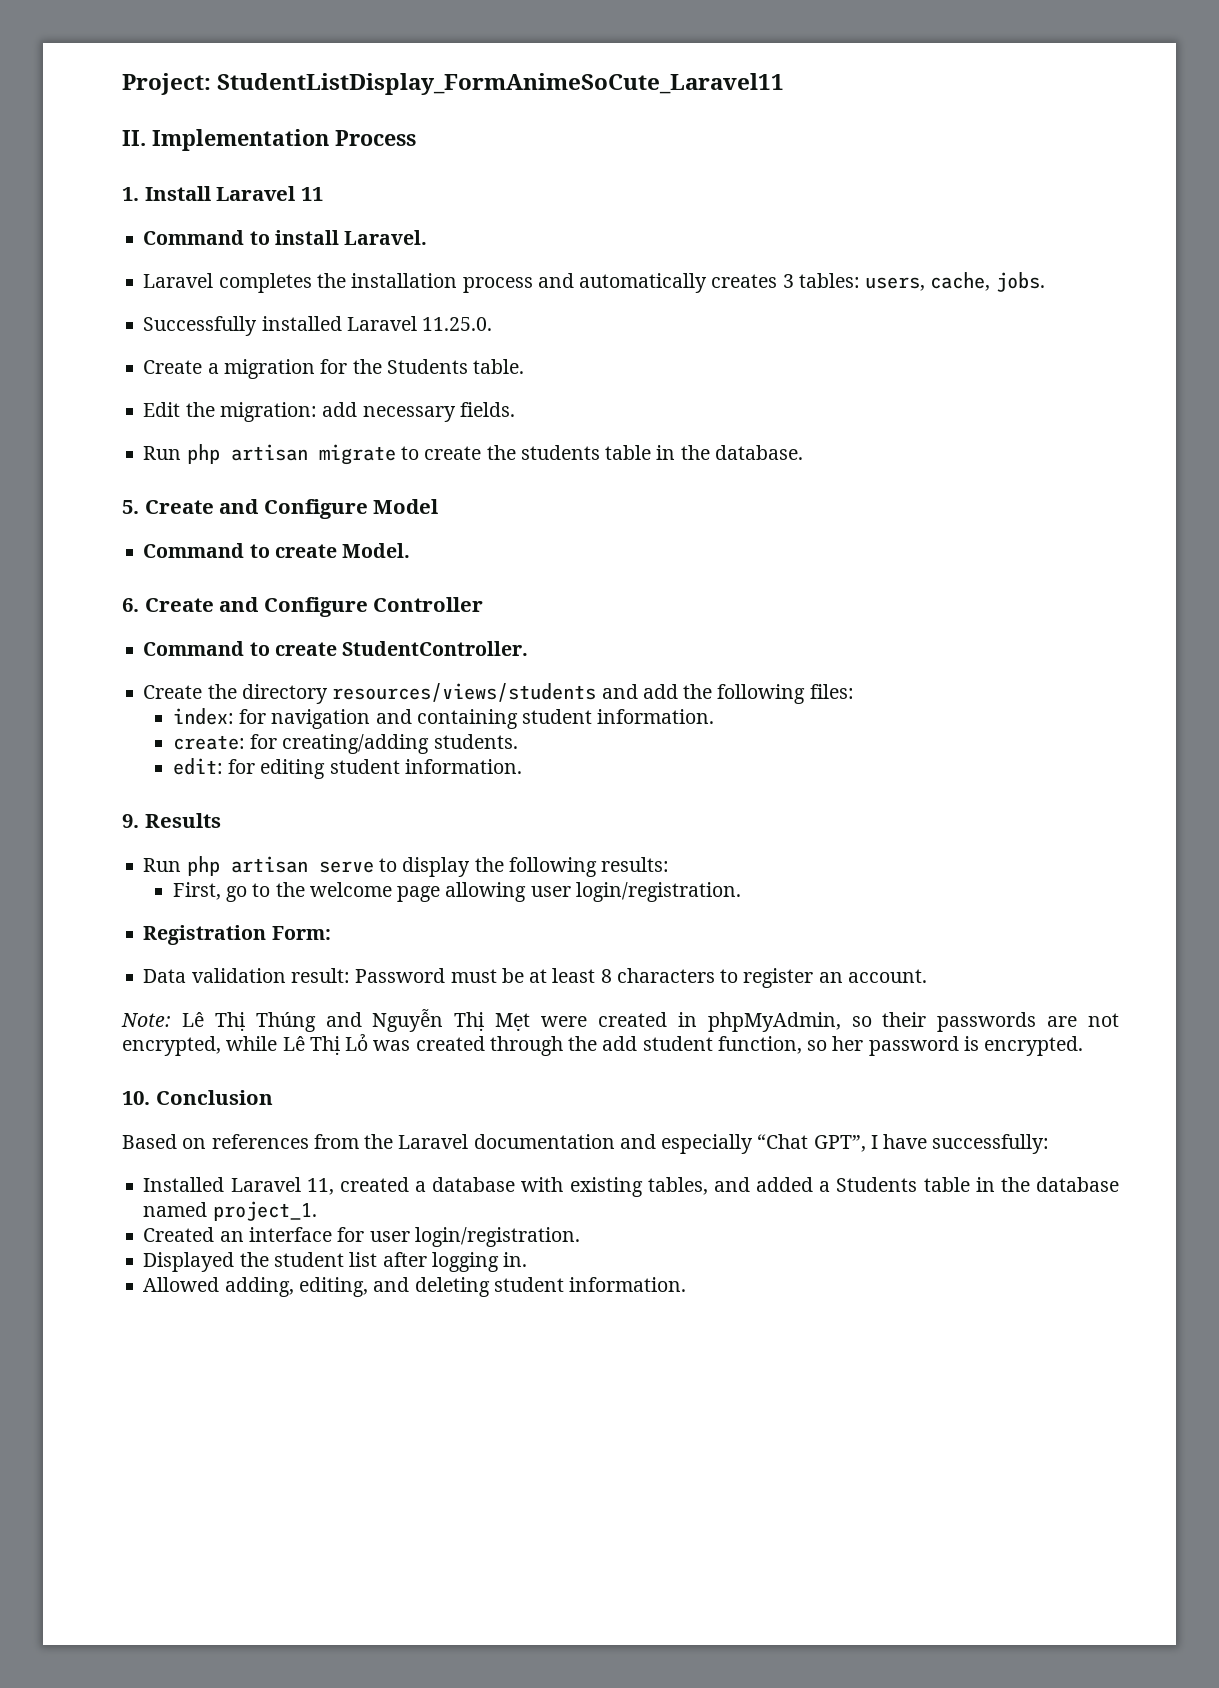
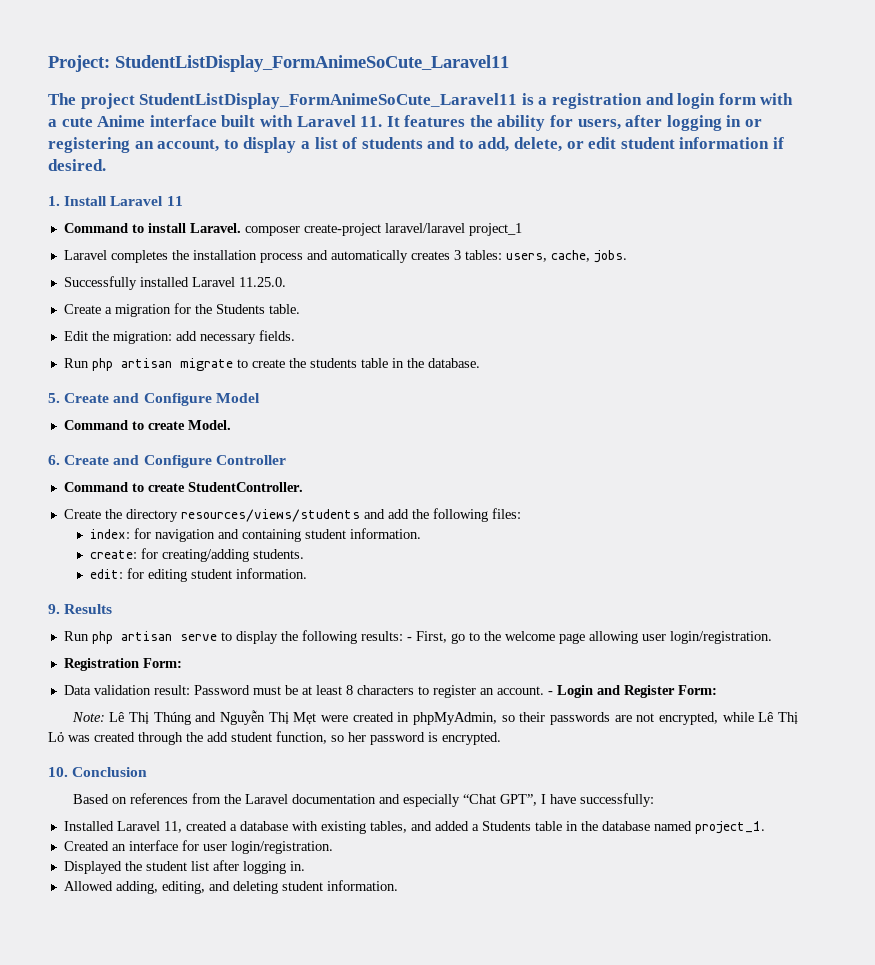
[122,129,416,151] II. Implementation Process -> [48,93,794,109] [48,115,763,131] [48,137,785,153] [48,159,106,171] The project StudentListDisplay_FormAnimeSoCute_Laravel11 is a registration and login form with a cute Anime interface built with Laravel 11. It features the ability for users, after logging in or registering an account, to display a list of students and to add, delete, or edit student information if desired.
(428, 237) none -> [244,223,522,236] composer create-project laravel/laravel project_1
(670, 864) // -> [406,637,412,641] -
(927, 976) none -> [547,685,717,698] - Login and Register Form:

